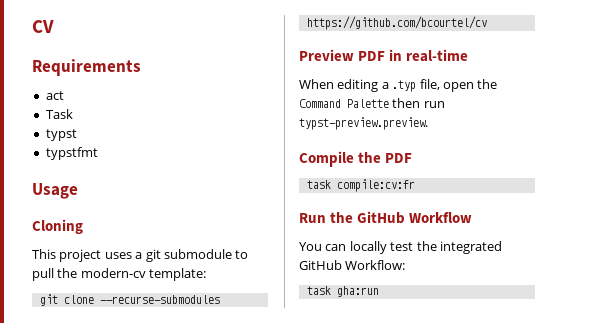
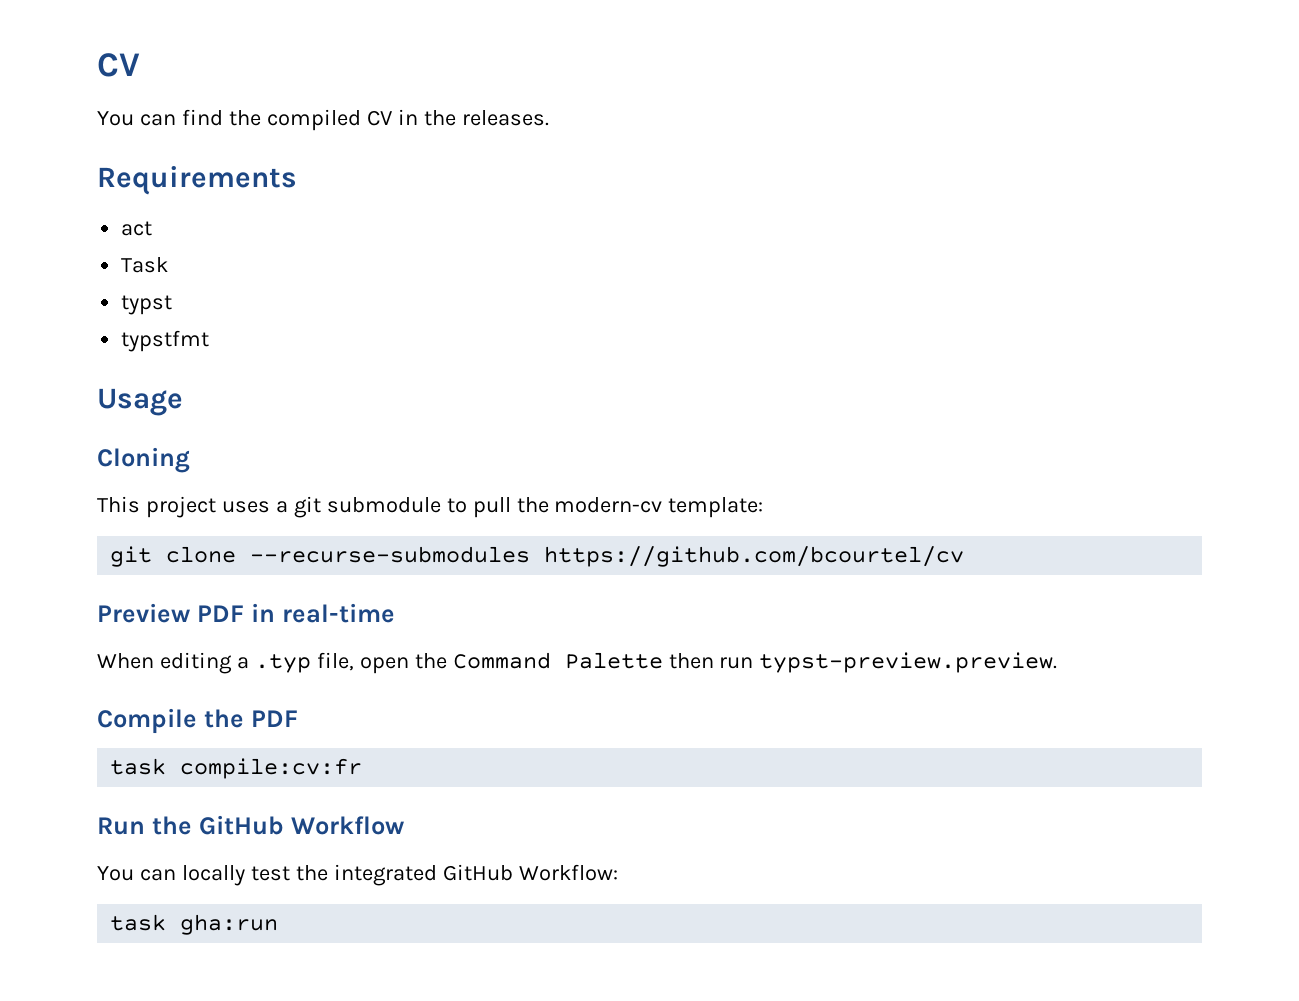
[32,20,54,33] CV -> [97,53,140,77] [97,109,549,131] CV // You can find the compiled CV in the releases.

